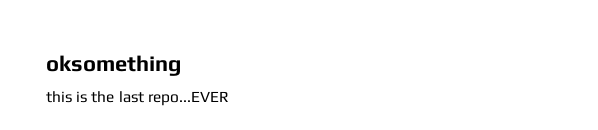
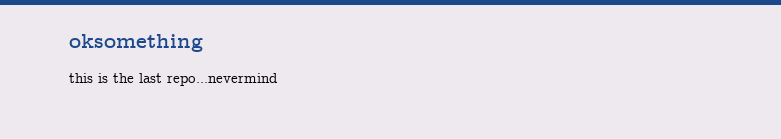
[147,91,228,106] repo...EVER -> [167,73,278,86] repo...nevermind

